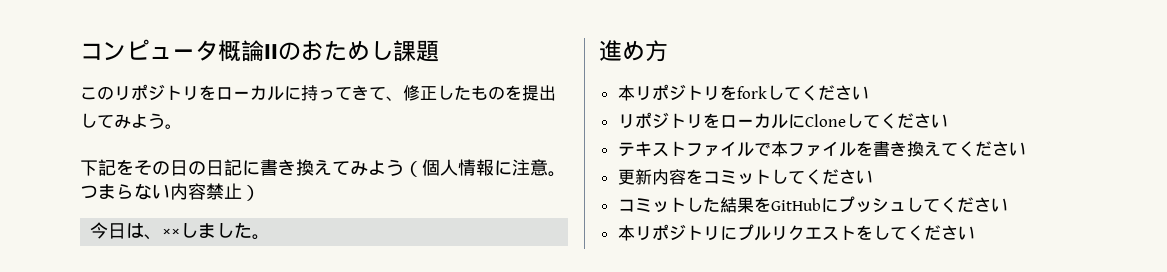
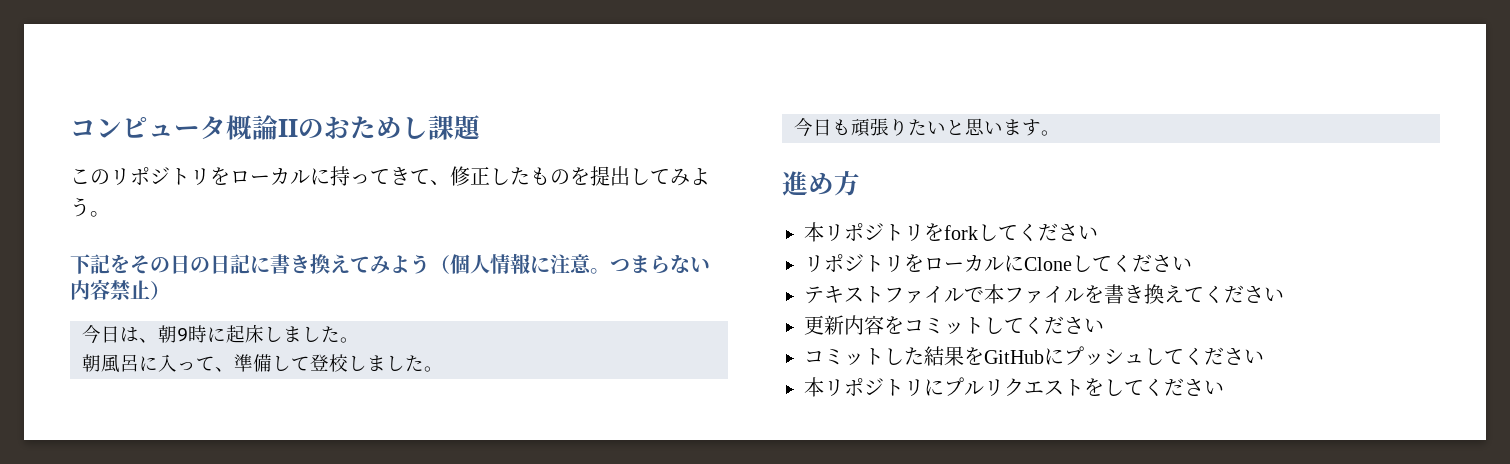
[162,222,271,240] ××しました。 -> [158,324,359,343] [82,354,443,373] [794,118,1060,137] 朝9時に起床しました。 // 朝風呂に入って、準備して登校しました。 // 今日も頑張りたいと思います。

